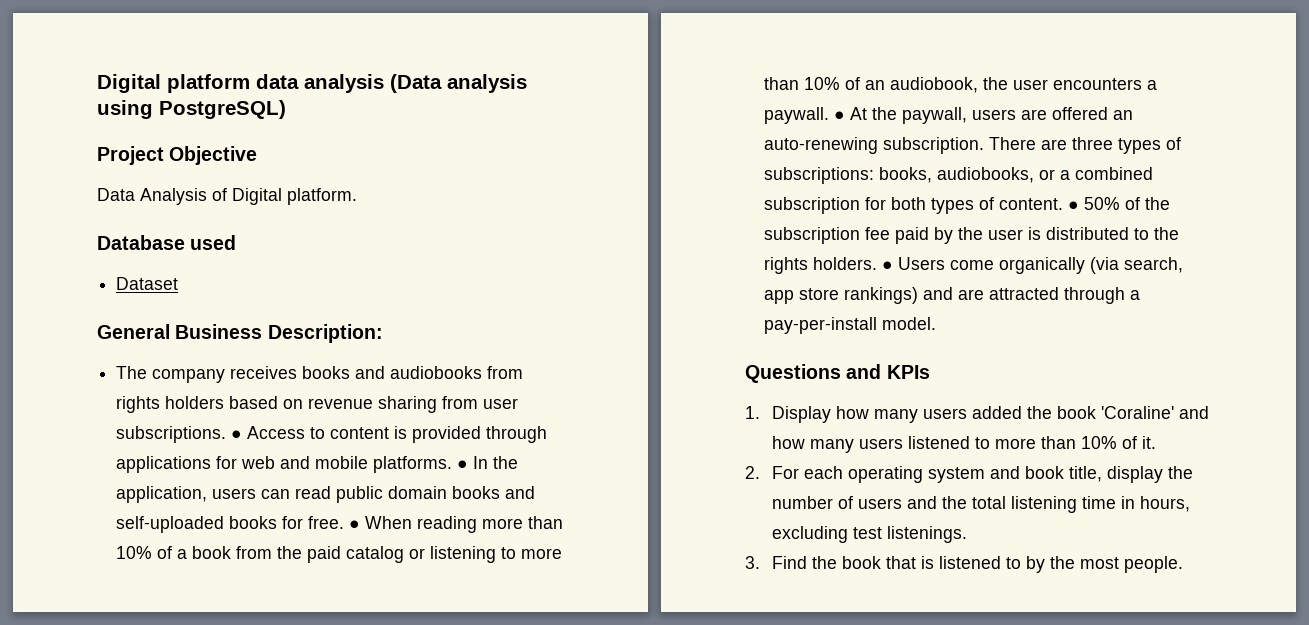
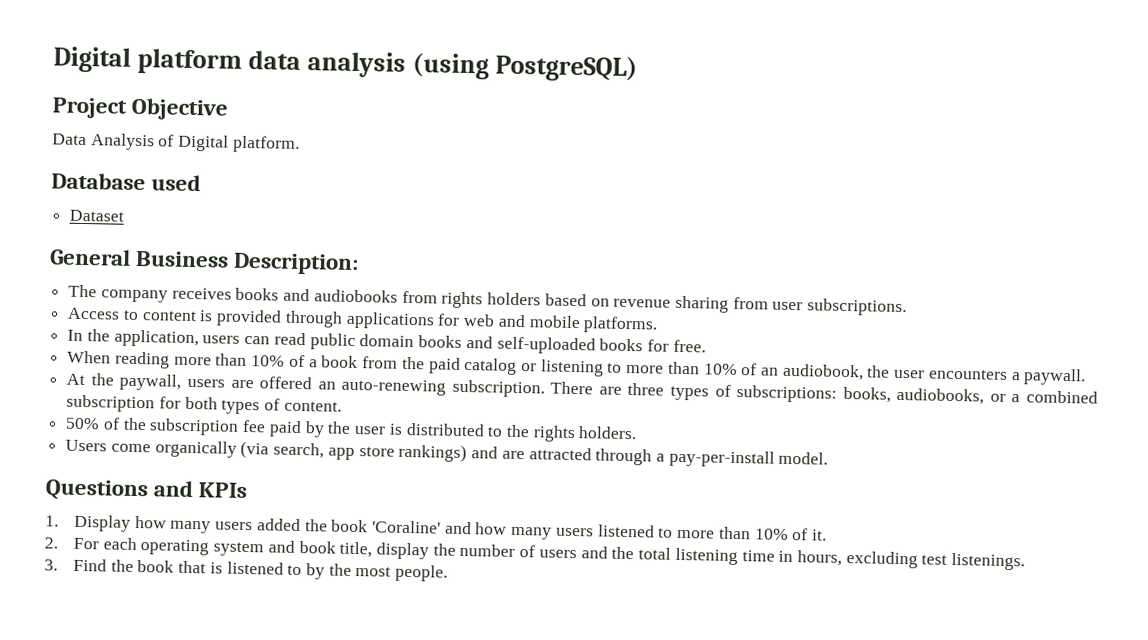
[390,74,527,93] [97,100,153,119] (Data analysis using -> [412,53,490,80] (using
[231,430,243,439] ● -> (908, 307) //
[457,460,469,469] ● -> (659, 325) //
[349,520,361,529] ● -> (706, 346) //
[834,111,846,120] ● -> (1087, 377) //
[1068,201,1080,210] ● -> (342, 406) //
[882,261,894,270] ● -> (638, 433) //

